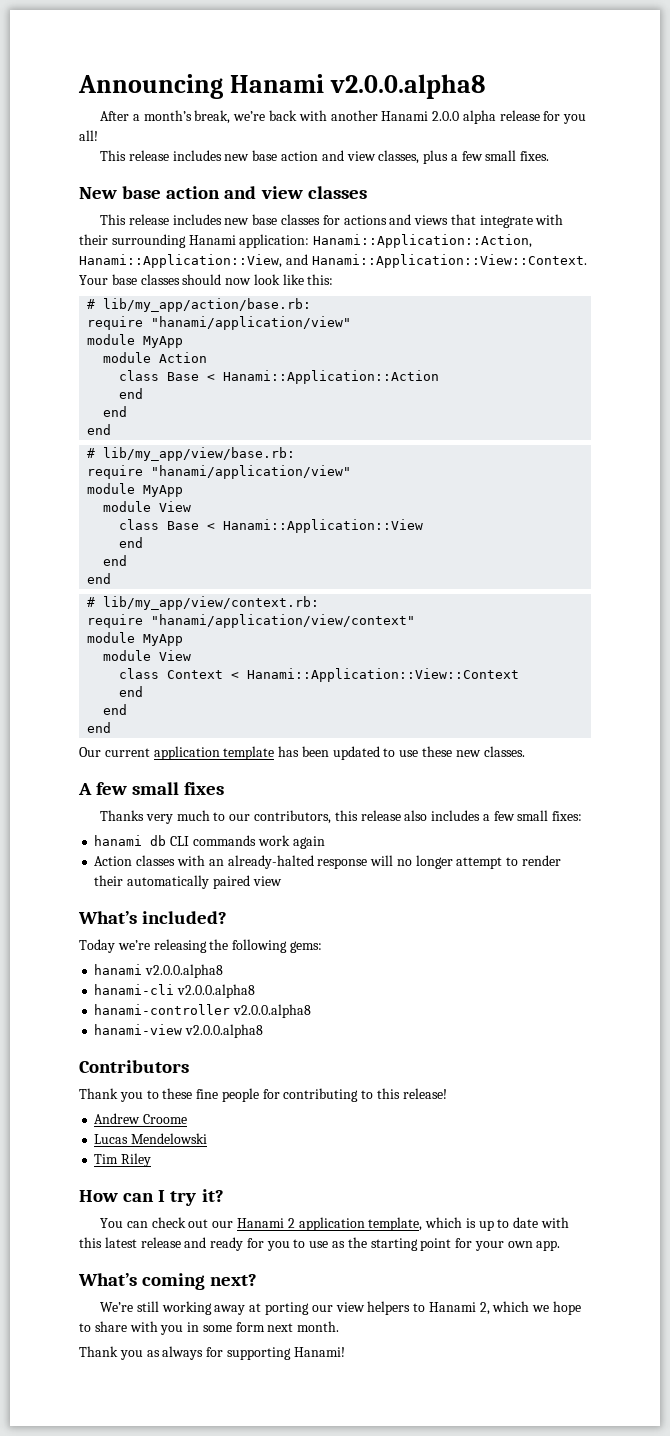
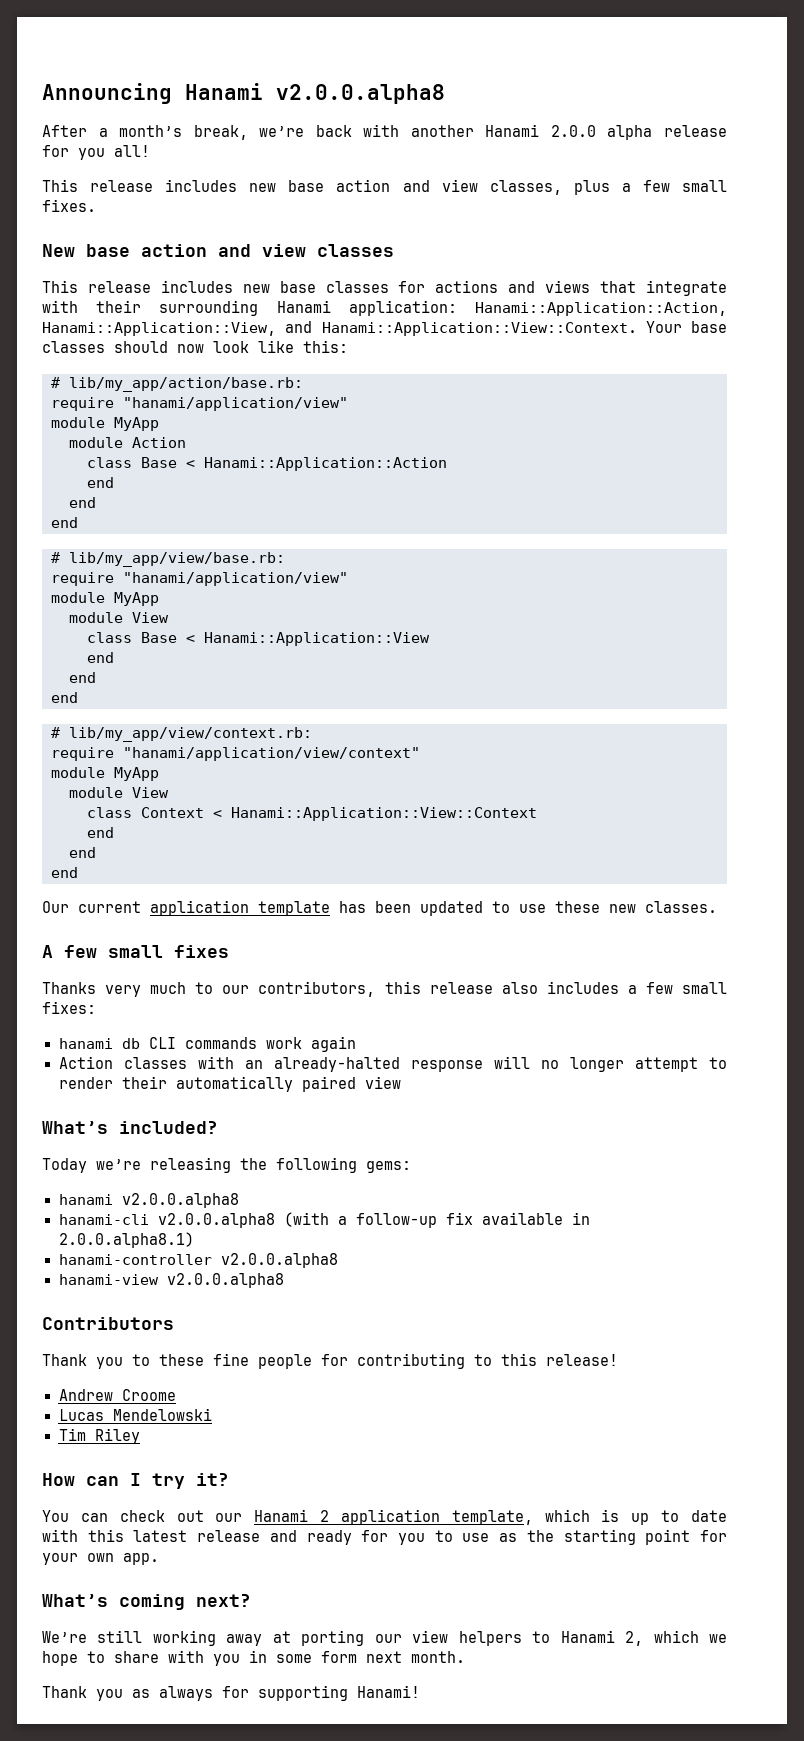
(256, 991) none -> [283,1212,590,1228] [58,1232,194,1248] (with a follow-up fix available in 2.0.0.alpha8.1)

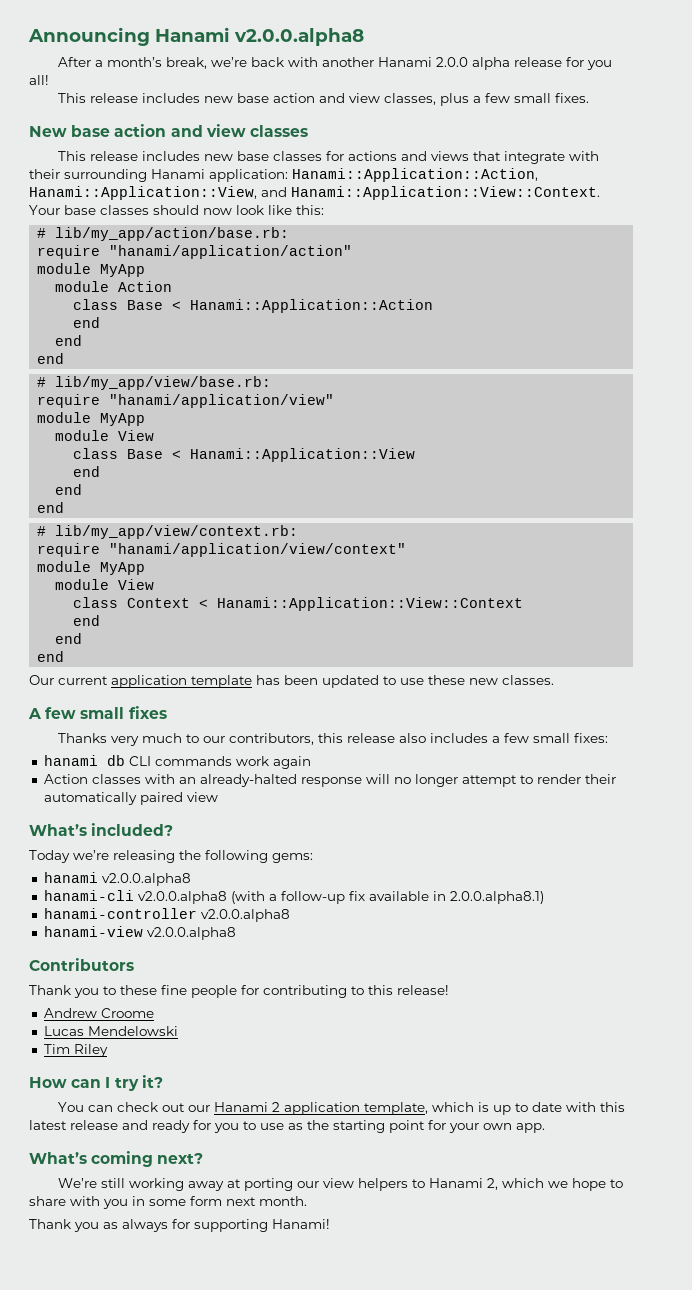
[123,397,348,411] "hanami/application/view" -> [109,245,353,259] "hanami/application/action"

